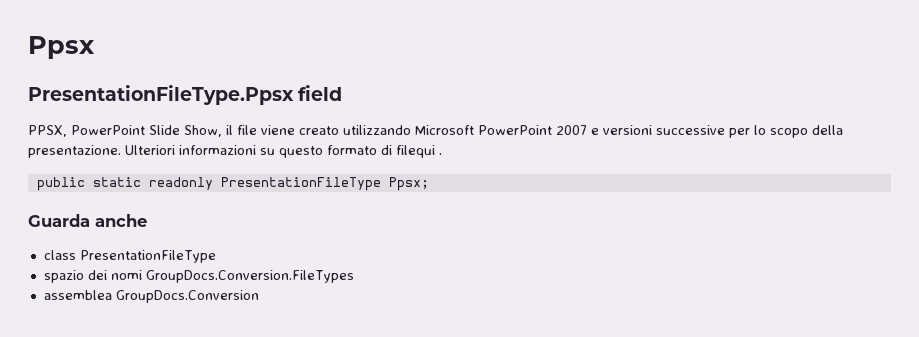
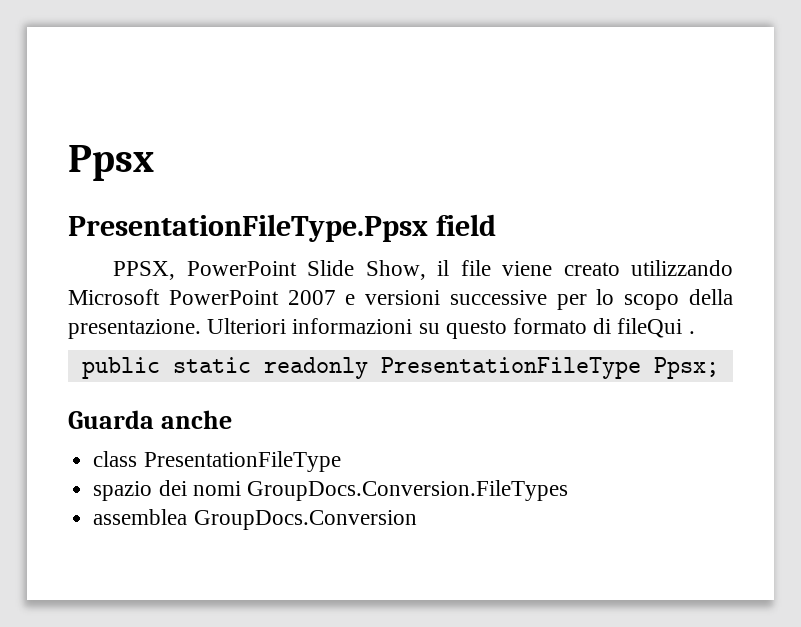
[396,145,435,158] filequi -> [617,318,683,338] fileQui

